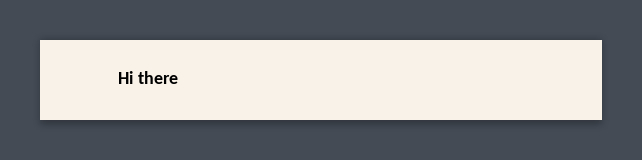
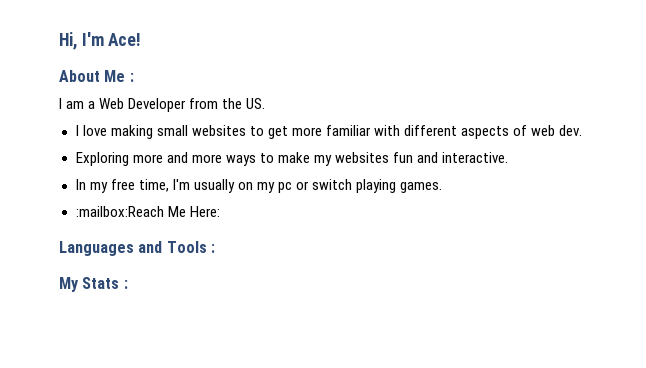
[118,71,178,84] Hi there -> [59,32,142,50] [59,70,134,82] [59,98,266,112] [75,125,583,139] [75,152,509,166] [75,179,443,193] [75,206,220,217] [59,241,215,256] [59,277,128,292] Hi, I'm Ace! // About Me : // I am a Web Developer from the US. // I love making small websites to get more familiar with different aspects of web dev. // Exploring more and more ways to make my websites fun and interactive. // In my free time, I'm usually on my pc or switch playing games. // :mailbox:Reach Me Here: // Languages and Tools : // My Stats :

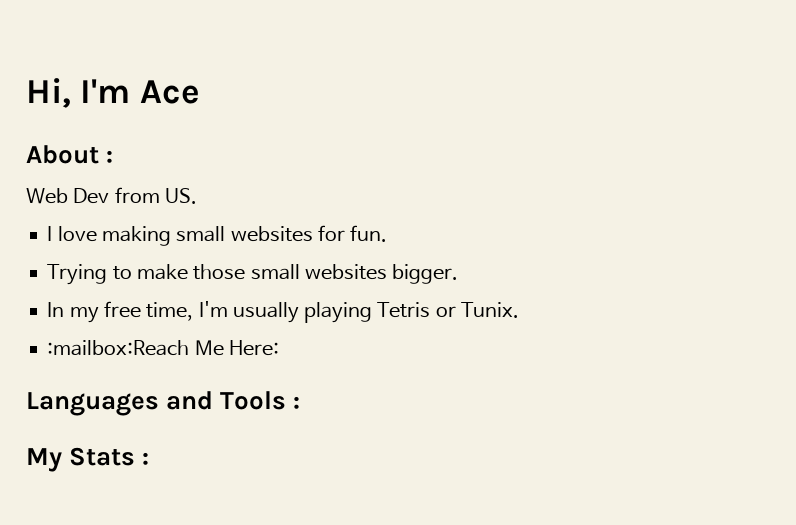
[108,33,142,46] Ace! -> [139,80,200,104] Ace
[104,70,134,82] [59,98,243,112] Me : // I am a Web Developer from the -> [106,150,114,163] [26,187,160,204] : // Web Dev from
[249,125,583,139] [75,152,509,166] to get more familiar with different aspects of web dev. // Exploring more and more ways to make my websites fun and interactive. -> [317,225,388,242] [47,264,459,285] for fun. // Trying to make those small websites bigger.
[237,179,443,193] on my pc or switch playing games. -> [304,302,519,323] playing Tetris or Tunix.

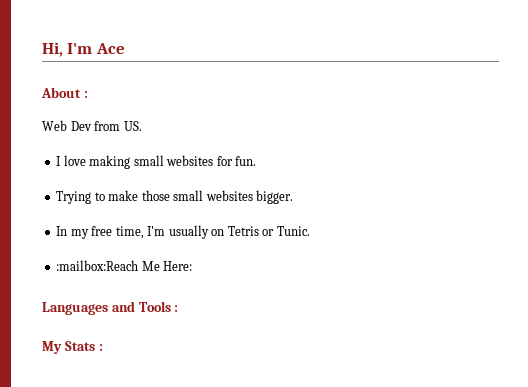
[304,302,373,323] playing -> [211,229,225,236] on
[460,302,519,318] Tunix. -> [276,226,310,236] Tunic.

